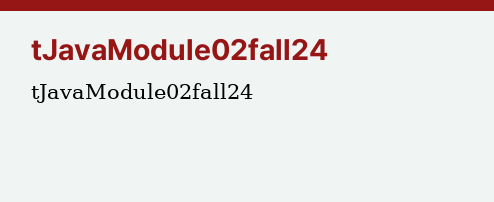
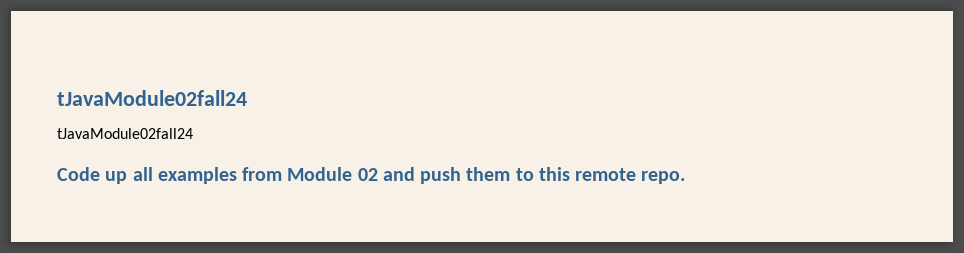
(253, 93) none -> [57,167,686,184] // Code up all examples from Module 02 and push them to this remote repo.

